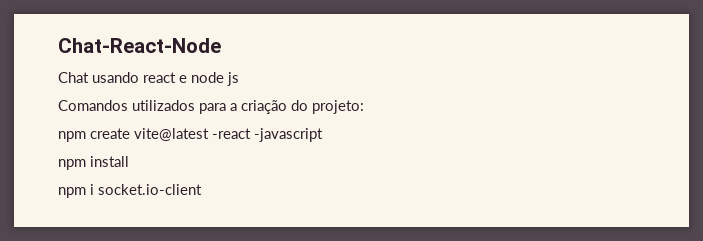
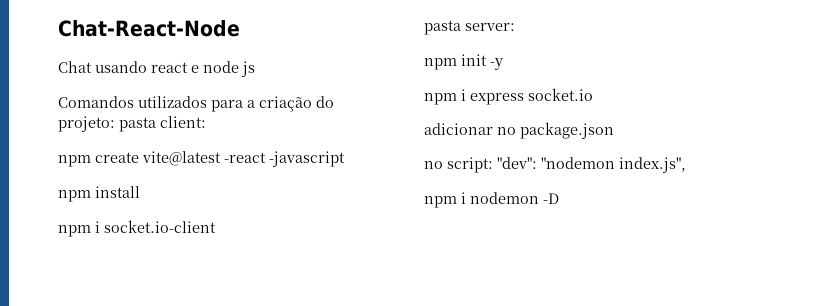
(364, 107) none -> [119,116,206,132] pasta client:
(202, 189) none -> [424,20,515,35] [424,54,503,70] [424,88,593,105] [424,122,614,139] [424,157,686,173] [424,192,559,208] // pasta server: // npm init -y // npm i express socket.io // adicionar no package.json // no script: "dev": "nodemon index.js", // npm i nodemon -D

